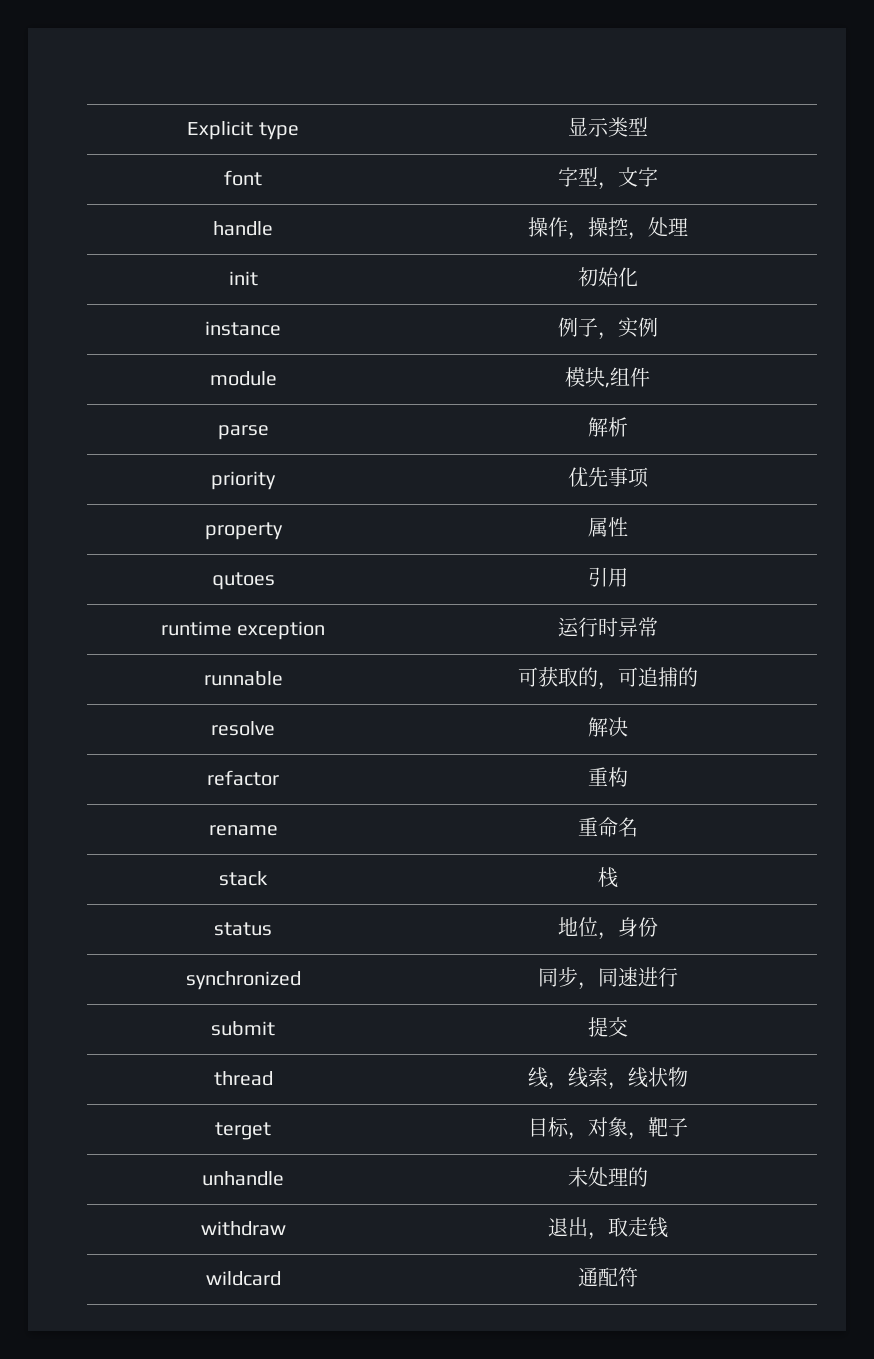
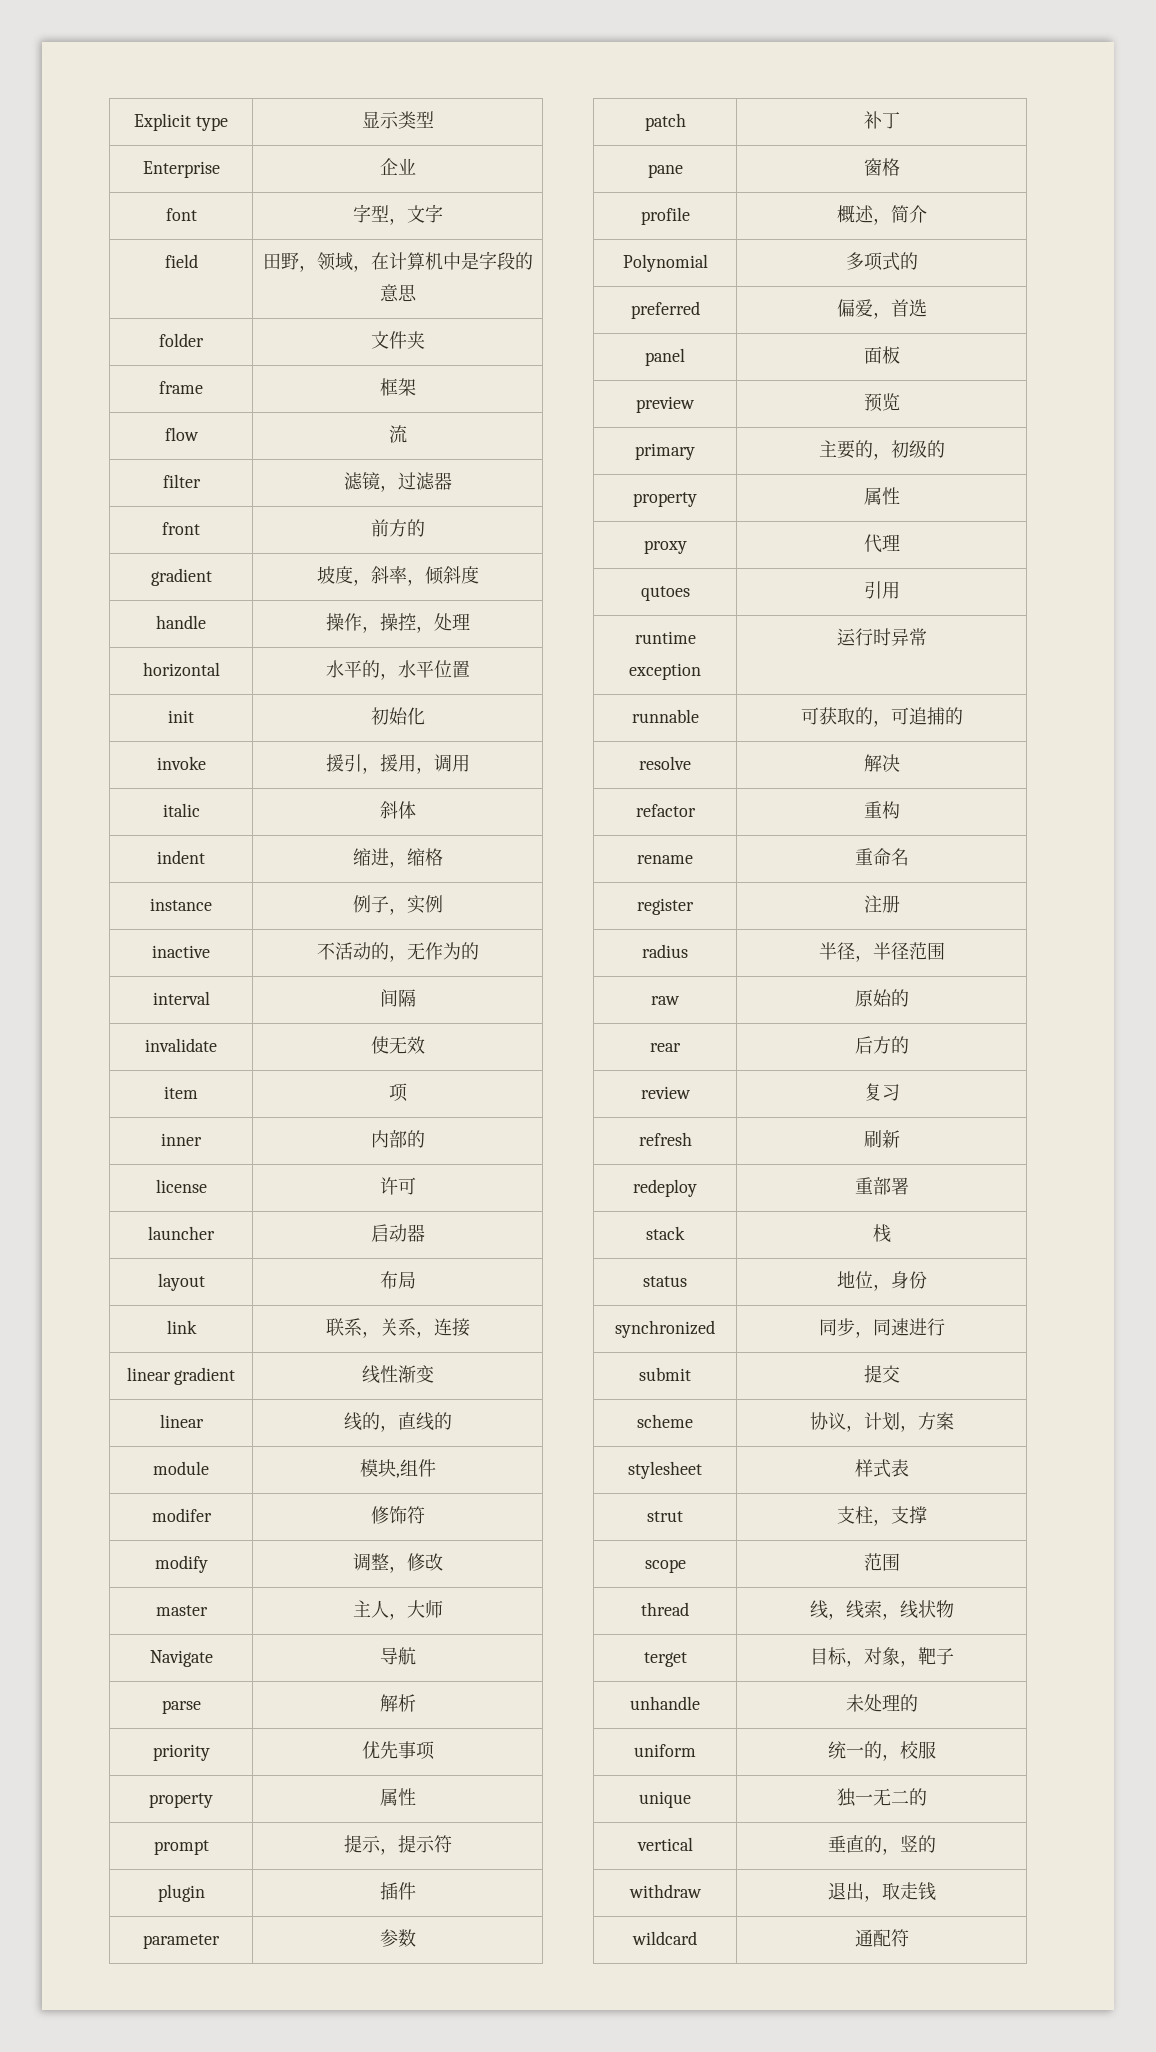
(648, 126) none -> [142,161,220,178] [379,158,416,175] // Enterprise | 企业
(658, 177) none -> [164,254,198,268] [262,251,533,272] [379,284,417,302] [159,333,204,347] [370,331,425,349] [159,381,203,394] [379,378,416,396] [164,427,199,441] [388,425,407,443] [162,474,201,488] [343,472,452,492] [162,522,200,535] [370,519,425,537] [150,568,212,586] [316,566,479,586] // field | 田野，领域，在计算机中是字段的意思 // folder | 文件夹 // frame | 框架 // flow | 流 // filter | 滤镜，过滤器 // front | 前方的 // gradient | 坡度，斜率，倾斜度
[228,271,258,286] [577,267,638,287] [205,321,281,336] [557,317,658,340] [209,371,277,386] [565,367,650,388] init | 初始化 // instance | 例子，实例 // module | 模块,组件 -> [142,662,220,677] [325,660,470,680] [168,710,194,723] [370,707,425,725] [156,756,206,770] [325,754,470,774] [162,803,200,817] [379,801,416,819] [157,850,205,864] [352,848,443,868] [150,898,212,911] [352,895,443,915] [152,945,210,958] [316,942,479,962] [152,991,210,1005] [379,989,416,1007] [145,1038,217,1052] [370,1036,425,1054] [164,1086,198,1099] [388,1083,408,1102] [161,1133,202,1146] [370,1130,425,1148] [155,1179,207,1193] [379,1177,416,1195] [148,1226,215,1240] [370,1224,425,1242] [157,1273,205,1291] [379,1271,416,1289] [166,1320,197,1334] [325,1318,470,1338] [126,1367,236,1385] [361,1365,434,1384] [159,1414,204,1428] [343,1412,452,1432] [153,1461,209,1475] [359,1459,436,1478] [151,1508,212,1522] [370,1506,425,1524] [154,1555,208,1573] [352,1553,443,1573] [155,1605,208,1616] [352,1600,443,1620] [149,1650,213,1667] [379,1647,416,1665] horizontal | 水平的，水平位置 // init | 初始化 // invoke | 援引，援用，调用 // italic | 斜体 // indent | 缩进，缩格 // instance | 例子，实例 // inactive | 不活动的，无作为的 // interval | 间隔 // invalidate | 使无效 // item | 项 // inner | 内部的 // license | 许可 // launcher | 启动器 // layout | 布局 // link | 联系，关系，连接 // linear gradient | 线性渐变 // linear | 线的，直线的 // module | 模块,组件 // modifer | 修饰符 // modify | 调整，修改 // master | 主人，大师 // Navigate | 导航
(628, 527) none -> [153,1840,209,1855] [343,1835,452,1855] [157,1884,205,1902] [379,1882,416,1900] [143,1934,220,1949] [379,1929,416,1947] [644,113,686,131] [863,111,900,129] [647,164,683,178] [863,158,900,176] [640,207,690,225] [836,205,927,225] [622,254,708,272] [845,252,918,271] [630,301,700,319] [836,299,927,319] [645,348,685,366] [863,346,900,364] [636,396,695,413] [863,393,900,412] [635,443,695,460] [818,440,945,460] [633,492,697,507] [863,487,900,505] [643,540,687,554] [863,534,900,553] // prompt | 提示，提示符 // plugin | 插件 // parameter | 参数 // patch | 补丁 // pane | 窗格 // profile | 概述，简介 // Polynomial | 多项式的 // preferred | 偏爱，首选 // panel | 面板 // preview | 预览 // primary | 主要的，初级的 // property | 属性 // proxy | 代理
(638, 827) none -> [637,898,694,915] [863,895,900,913] [642,944,688,958] [818,942,945,962] [651,996,680,1005] [854,989,909,1007] [650,1043,681,1052] [854,1036,909,1054] [640,1086,691,1099] [863,1083,900,1101] [638,1132,692,1146] [863,1130,900,1148] [633,1179,697,1197] [854,1177,909,1195] // register | 注册 // radius | 半径，半径范围 // raw | 原始的 // rear | 后方的 // review | 复习 // refresh | 刷新 // redeploy | 重部署
(628, 1027) none -> [637,1414,693,1428] [809,1412,954,1432] [628,1461,702,1479] [854,1459,909,1478] [647,1511,683,1522] [836,1506,927,1526] [644,1559,686,1573] [863,1553,900,1571] // scheme | 协议，计划，方案 // stylesheet | 样式表 // strut | 支柱，支撑 // scope | 范围
(648, 1177) none -> [634,1744,696,1757] [827,1741,936,1761] [639,1791,691,1808] [836,1788,927,1807] [636,1837,693,1851] [827,1835,936,1855] // uniform | 统一的，校服 // unique | 独一无二的 // vertical | 垂直的，竖的

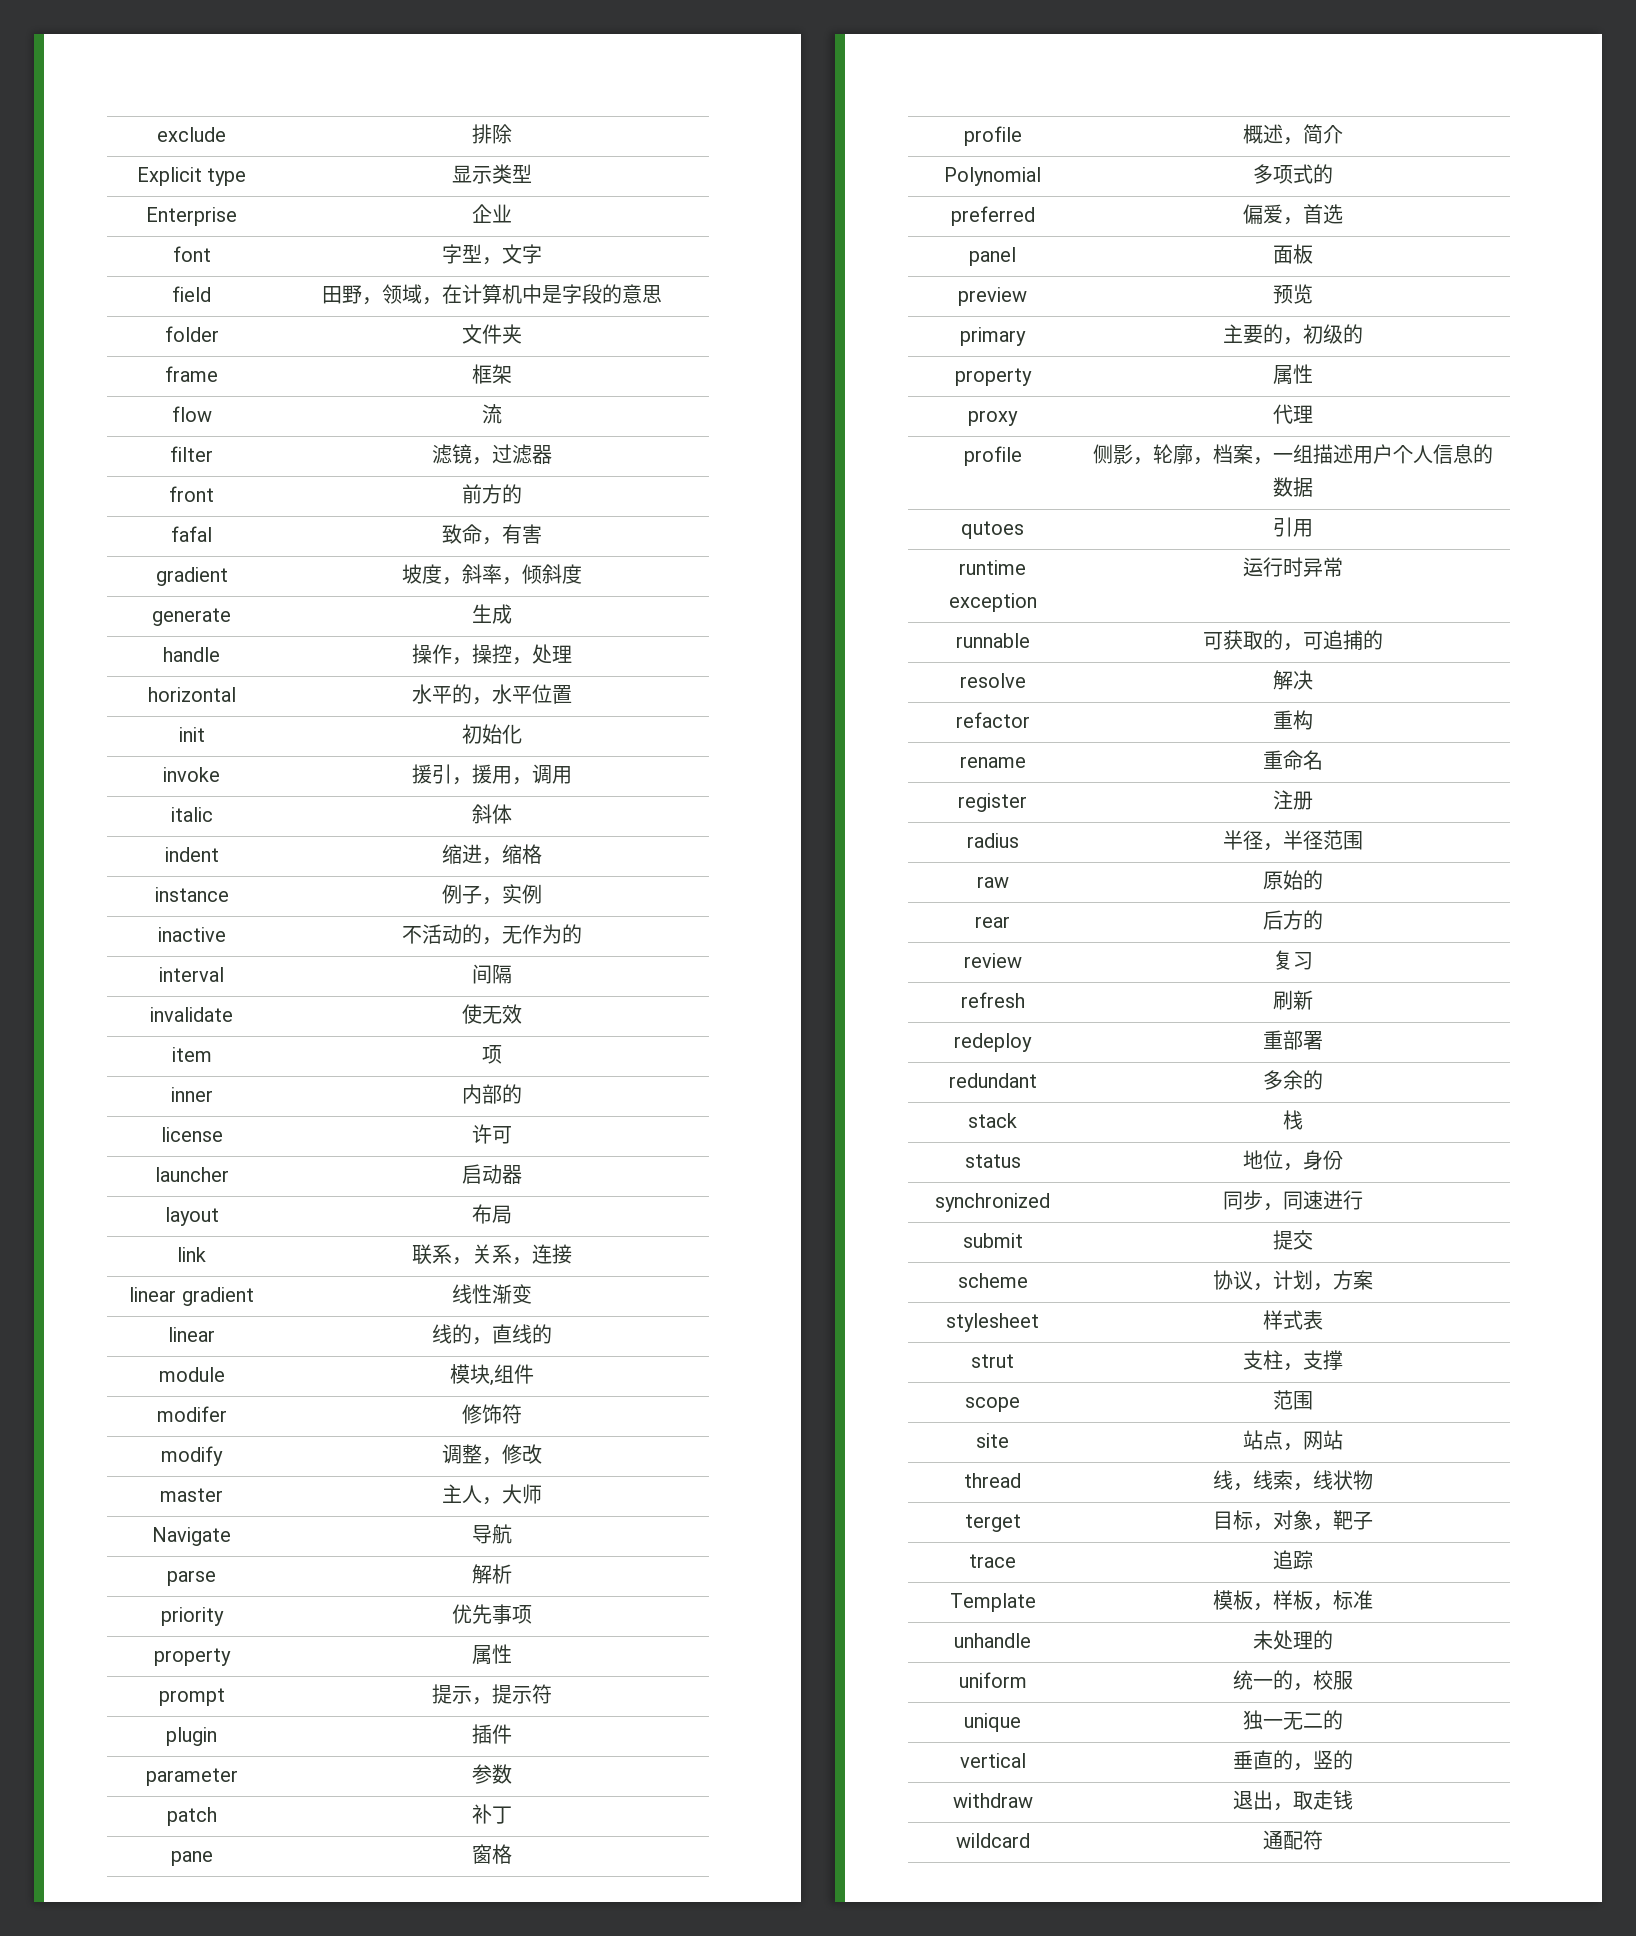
(134, 122) none -> [157,127,226,142] [472,124,512,144] exclude | 排除 //
(425, 528) none -> [171,526,212,542] [442,524,542,545] // fafal | 致命，有害
(479, 575) none -> [152,608,231,626] [472,604,512,624] // generate | 生成
(900, 542) none -> [963,446,1022,466] [1093,444,1493,465] [1273,477,1313,497] // profile | 侧影，轮廓，档案，一组描述用户个人信息的数据
(909, 1186) none -> [948,1073,1037,1088] [1263,1070,1323,1090] // redundant | 多余的
(900, 1562) none -> [976,1433,1009,1448] [1243,1430,1343,1451] // site | 站点，网站
(954, 1656) none -> [969,1554,1016,1568] [1273,1550,1313,1570] [949,1593,1036,1612] [1213,1590,1373,1611] // trace | 追踪 // Template | 模板，样板，标准

